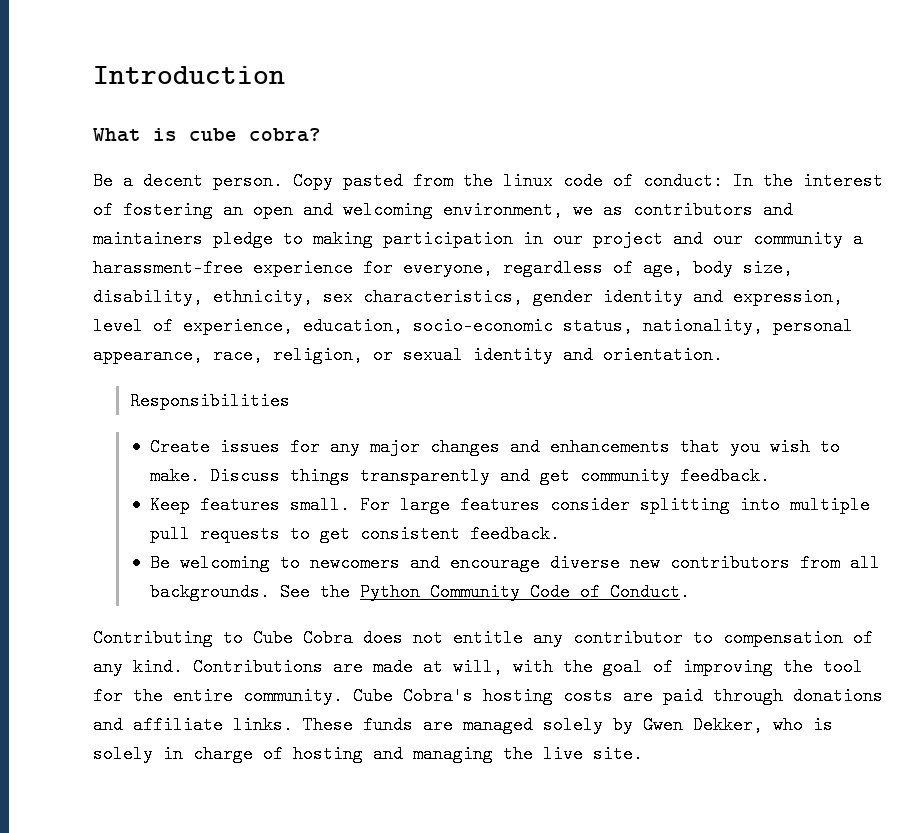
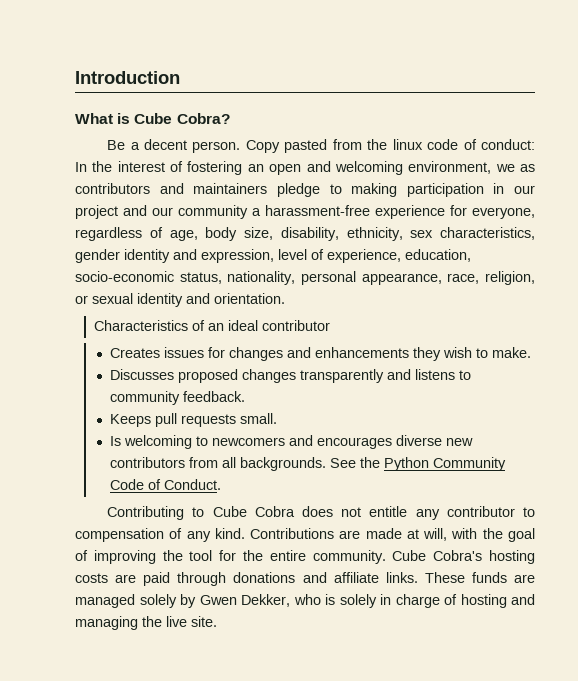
[189,128,321,142] cube cobra? -> [134,113,230,124] Cube Cobra?
[129,392,290,410] [150,438,421,456] Responsibilities // Create issues for any major -> [93,320,330,331] [109,347,225,358] Characteristics of an ideal contributor // Creates issues for
[680,438,761,456] that you -> [412,347,441,361] they
[210,467,771,485] [150,496,871,514] [150,525,561,543] [150,554,171,572] Discuss things transparently and get community feedback. // Keep features small. For large features consider splitting into multiple pull requests to get consistent feedback. // Be -> [109,369,471,383] [109,391,245,405] [109,413,277,427] [109,436,121,446] // Discusses proposed changes transparently and listens to community feedback. // Keeps pull requests small. // Is
[450,554,541,572] encourage -> [316,437,392,449] encourages

